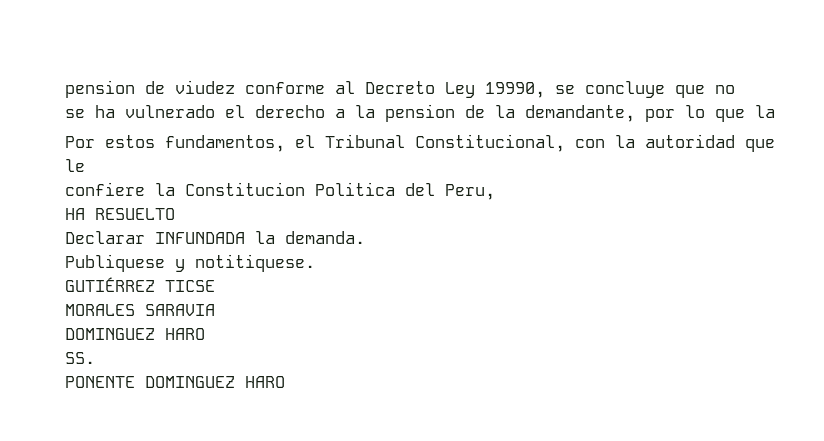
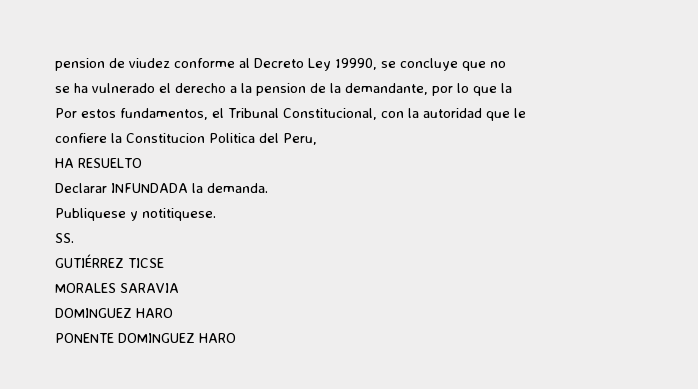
(316, 263) none -> [54,233,74,243] // SS.
[65,352,96,364] // SS. -> (173, 313) none

